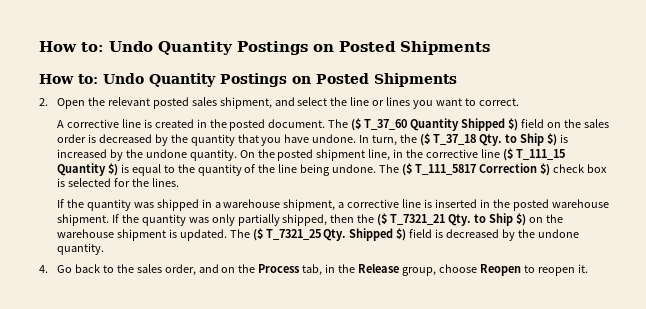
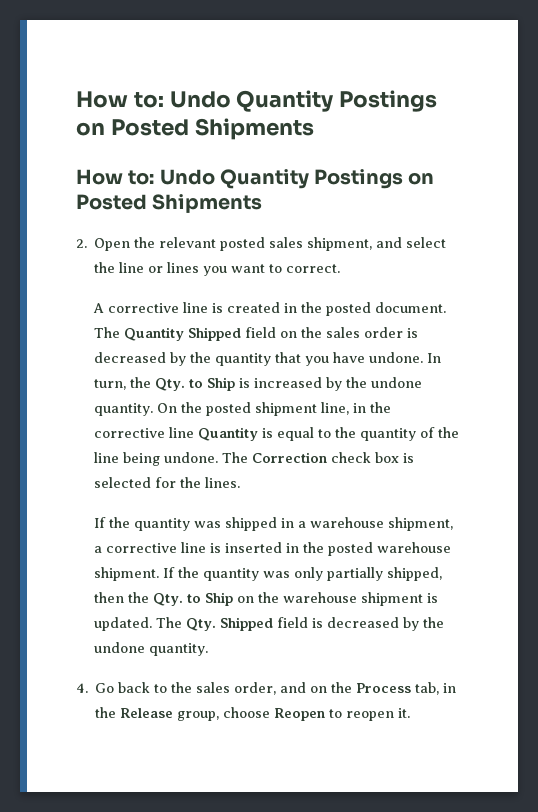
[351,118,408,131] ($ T_37_60 -> (120, 332) none
[508,118,519,131] $) -> (241, 334) none
[420,133,558,146] ($ T_37_18 Qty. to Ship $) -> [154,377,235,391] Qty. to Ship
[503,148,566,161] [56,163,118,176] ($ T_111_15 Quantity $) -> [197,427,258,441] Quantity
[402,163,551,176] ($ T_111_5817 Correction $) -> [251,452,327,463] Correction
[377,213,527,226] ($ T_7321_21 Qty. to Ship $) -> [152,592,233,606] Qty. to Ship
[252,228,321,241] ($ T_7321_25 -> (182, 622) none
[396,228,407,241] $) -> (273, 624) none

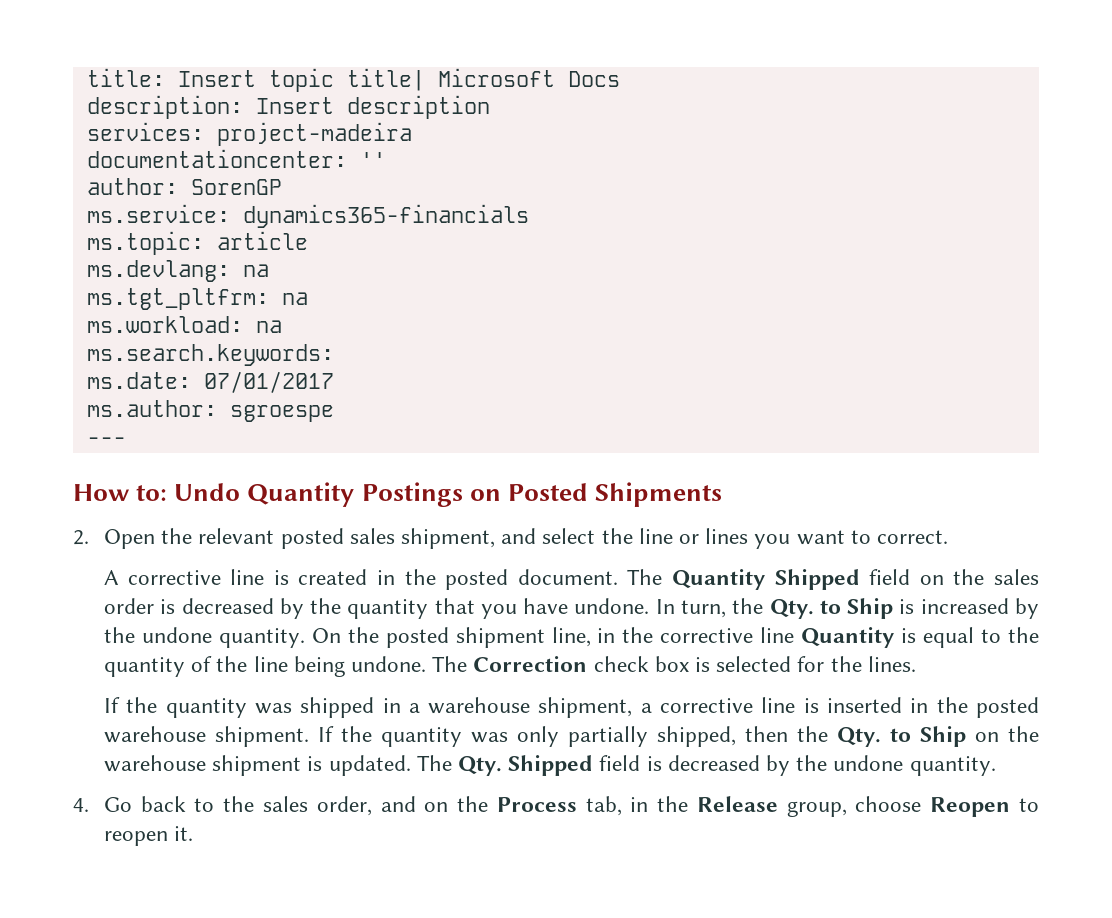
[76,90,438,112] [76,118,314,140] How to: Undo Quantity Postings on Posted Shipments -> [86,68,620,92] [86,95,490,119] [86,122,412,146] [86,149,386,168] [86,178,282,195] [86,204,529,228] [86,231,308,255] [86,260,269,282] [86,288,308,310] [86,316,282,333] [86,344,334,366] [86,371,334,393] [86,400,334,422] [86,437,126,445] title: Insert topic title| Microsoft Docs // description: Insert description // services: project-madeira // documentationcenter: '' // author: SorenGP // ms.service: dynamics365-financials // ms.topic: article // ms.devlang: na // ms.tgt_pltfrm: na // ms.workload: na // ms.search.keywords: // ms.date: 07/01/2017 // ms.author: sgroespe // ---

